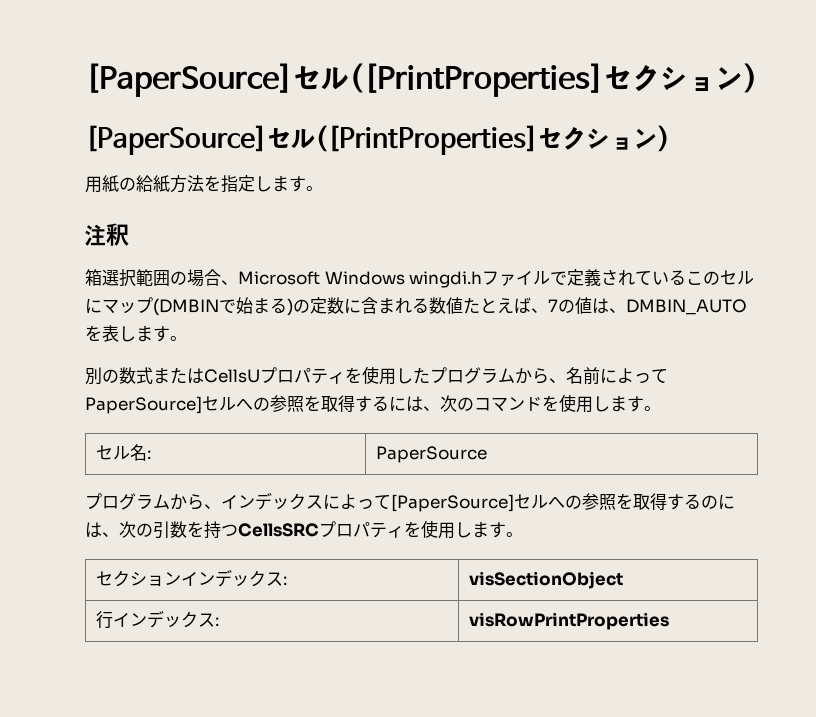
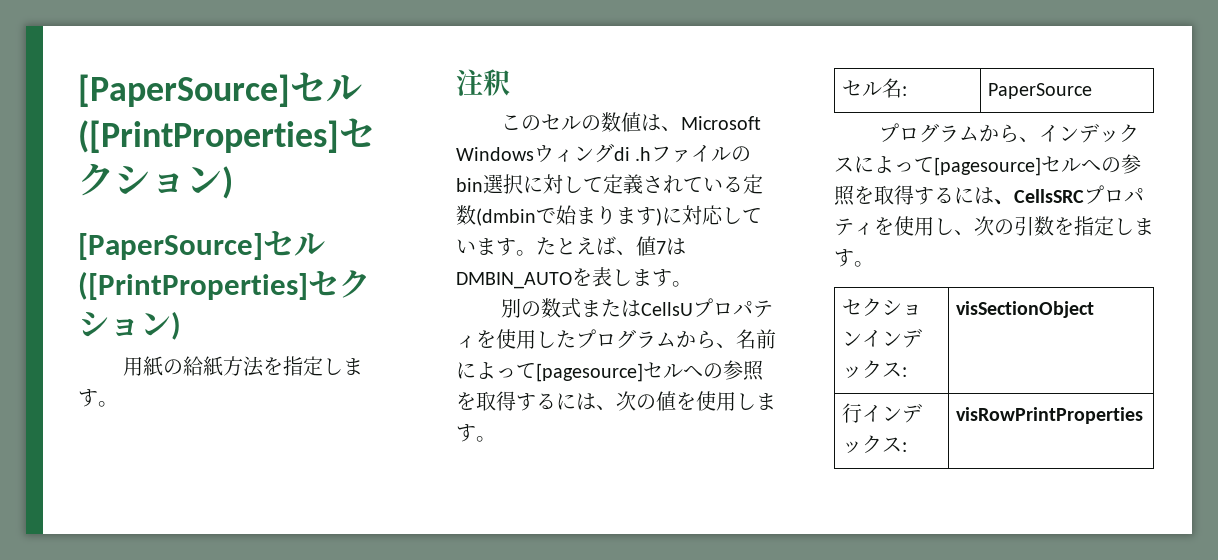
[85,269,755,288] [85,297,626,316] 箱選択範囲の場合、Microsoft Windows wingdi.hファイルで定義されているこのセルにマップ(DMBINで始まる)の定数に含まれる数値たとえば、7の値は、 -> [500,112,761,132] [456,143,752,163] [456,174,763,194] [456,205,762,226] [456,236,686,256] このセルの数値は、Microsoft Windowsウィングdi .hファイルのbin選択に対して定義されている定数(dmbinで始まります)に対応しています。たとえば、値7は
[85,396,202,414] PaperSource] -> [536,363,643,382] [pagesource]
[474,397,542,412] コマンド -> [656,391,676,411] 値
[391,493,735,512] [85,521,238,539] [PaperSource]セルへの参照を取得するのには、次の引数を持つ -> [934,154,1141,176] [834,185,1014,206] [pagesource]セルへの参照を取得するには、
(472, 530) none -> [954,216,1134,236] 、次の引数を指定し

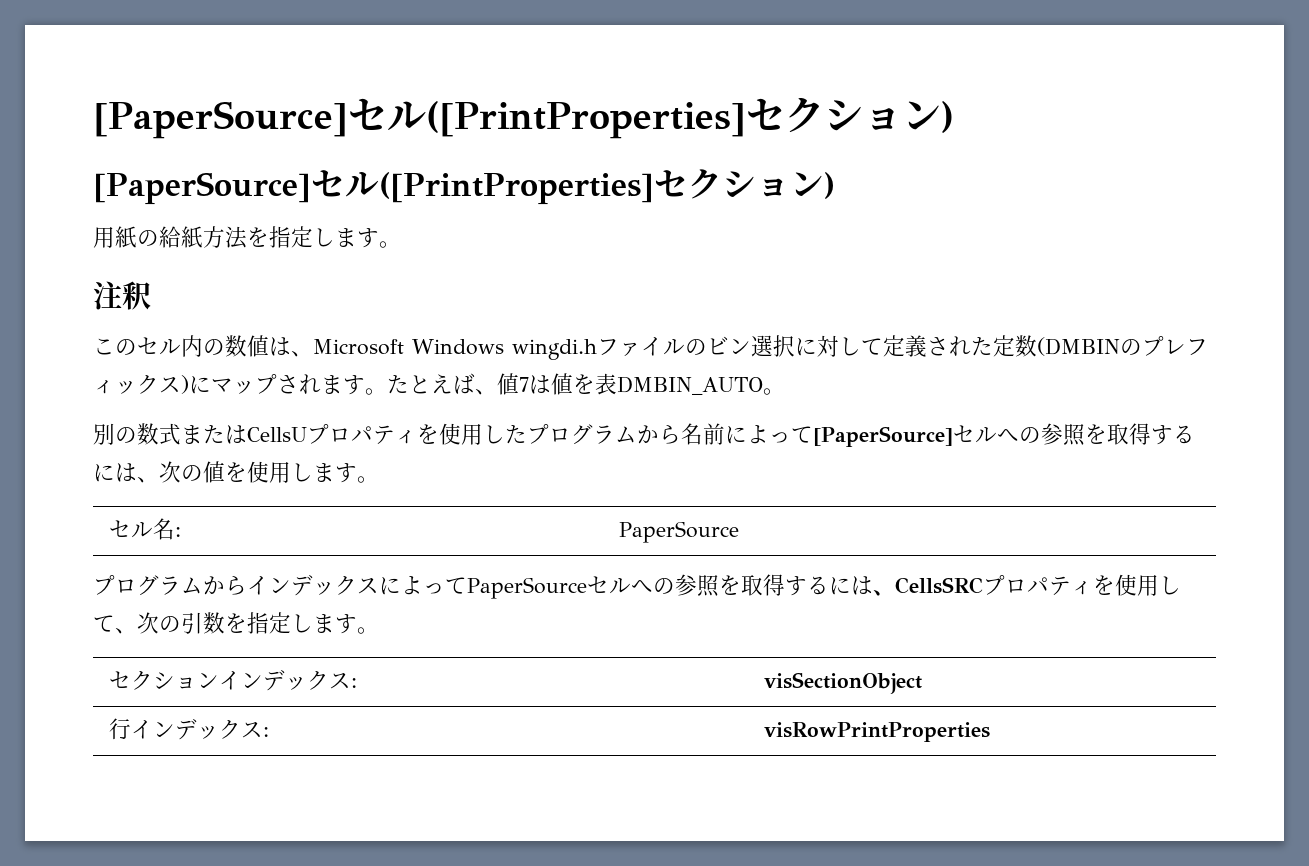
(581, 123) none -> [181,335,203,357] 内
[534,143,652,163] ウィングdi .h -> [512,339,597,360] wingdi.h
[456,178,483,192] bin -> [707,336,751,355] ビン
[683,174,763,194] [456,205,762,226] [456,239,476,254] ている定数(dmbinで始まります)に対応してい -> [971,335,1208,357] [93,374,321,394] た定数(DMBINのプレフィックス)にマップされ
[456,267,672,289] DMBIN_AUTOを表します -> [551,373,763,395] 値を表DMBIN_AUTO
[716,343,736,348] 、 -> (681, 434) none
[536,363,643,382] [pagesource] -> [813,426,953,447] [PaperSource]
[1018,137,1039,142] 、 -> (247, 585) none
[934,157,1041,176] [pagesource] -> [467,577,587,599] PaperSource
(954, 226) none -> [93,615,115,632] て

